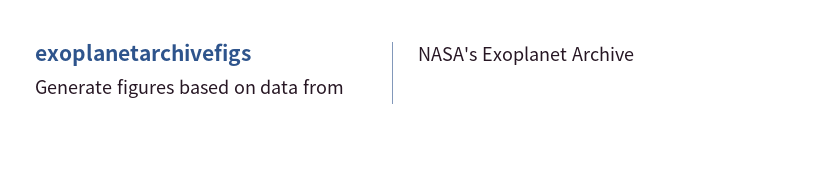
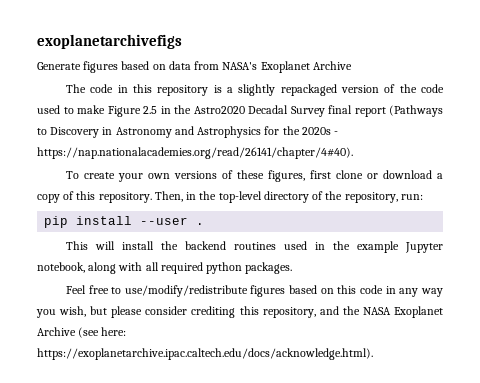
(634, 53) none -> [65,84,445,96] [37,105,443,117] [37,126,339,138] [37,147,353,159] [65,170,444,182] [37,191,423,203] [44,216,205,228] [65,241,443,253] [37,262,293,274] [65,285,443,297] [36,306,443,318] [37,327,127,338] [37,348,373,360] // The code in this repository is a slightly repackaged version of the code used to make Figure 2.5 in the Astro2020 Decadal Survey final report (Pathways to Discovery in Astronomy and Astrophysics for the 2020s - https://nap.nationalacademies.org/read/26141/chapter/4#40). // To create your own versions of these figures, first clone or download a copy of this repository. Then, in the top-level directory of the repository, run: // pip install --user . // This will install the backend routines used in the example Jupyter notebook, along with all required python packages. // Feel free to use/modify/redistribute figures based on this code in any way you wish, but please consider crediting this repository, and the NASA Exoplanet Archive (see here: https://exoplanetarchive.ipac.caltech.edu/docs/acknowledge.html).

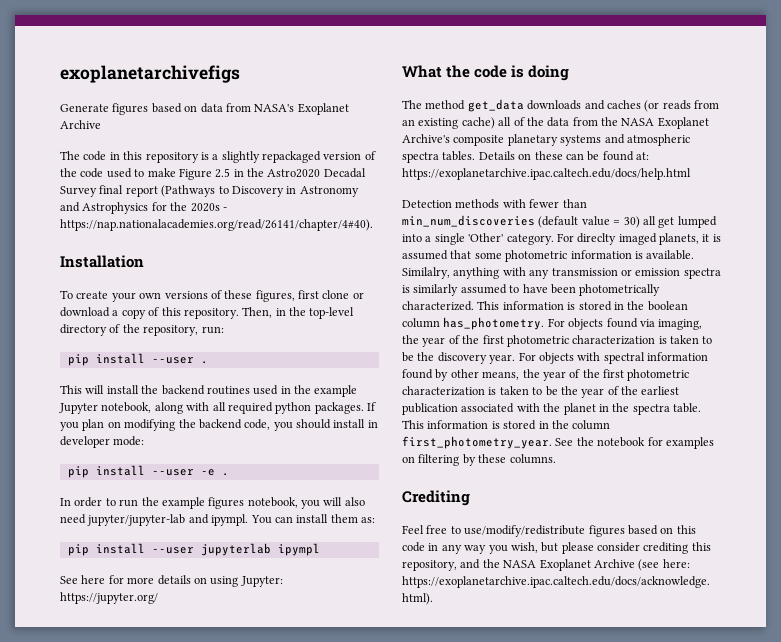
(353, 153) none -> [60,255,144,268] // Installation
(293, 268) none -> [367,402,376,411] [60,419,378,431] [60,436,145,448] [67,465,229,478] [60,497,365,509] [60,514,375,526] [67,543,320,556] [60,575,283,587] [60,592,158,604] [402,65,570,81] [402,99,719,112] [402,117,709,129] [402,134,690,146] [402,151,649,163] [402,168,691,180] [402,199,587,209] [402,215,717,228] [402,233,721,245] [402,250,695,262] [402,267,721,279] [402,284,661,296] [402,301,688,311] [402,317,703,330] [402,335,713,347] [402,352,708,364] [402,369,690,381] [402,386,680,398] [402,403,701,415] [402,420,611,430] [402,436,714,449] [402,454,556,466] [402,490,470,506] If you plan on modifying the backend code, you should install in developer mode: // pip install --user -e . // In order to run the example figures notebook, you will also need jupyter/jupyter-lab and ipympl. You can install them as: // pip install --user jupyterlab ipympl // See here for more details on using Jupyter: https://jupyter.org/ // What the code is doing // The method get_data downloads and caches (or reads from an existing cache) all of the data from the NASA Exoplanet Archive's composite planetary systems and atmospheric spectra tables. Details on these can be found at: https://exoplanetarchive.ipac.caltech.edu/docs/help.html // Detection methods with fewer than min_num_discoveries (default value = 30) all get lumped into a single 'Other' category. For direclty imaged planets, it is assumed that some photometric information is available. Similalry, anything with any transmission or emission spectra is similarly assumed to have been photometrically characterized. This information is stored in the boolean column has_photometry. For objects found via imaging, the year of the first photometric characterization is taken to be the discovery year. For objects with spectral information found by other means, the year of the first photometric characterization is taken to be the year of the earliest publication associated with the planet in the spectra table. This information is stored in the column first_photometry_year. See the notebook for examples on filtering by these columns. // Crediting

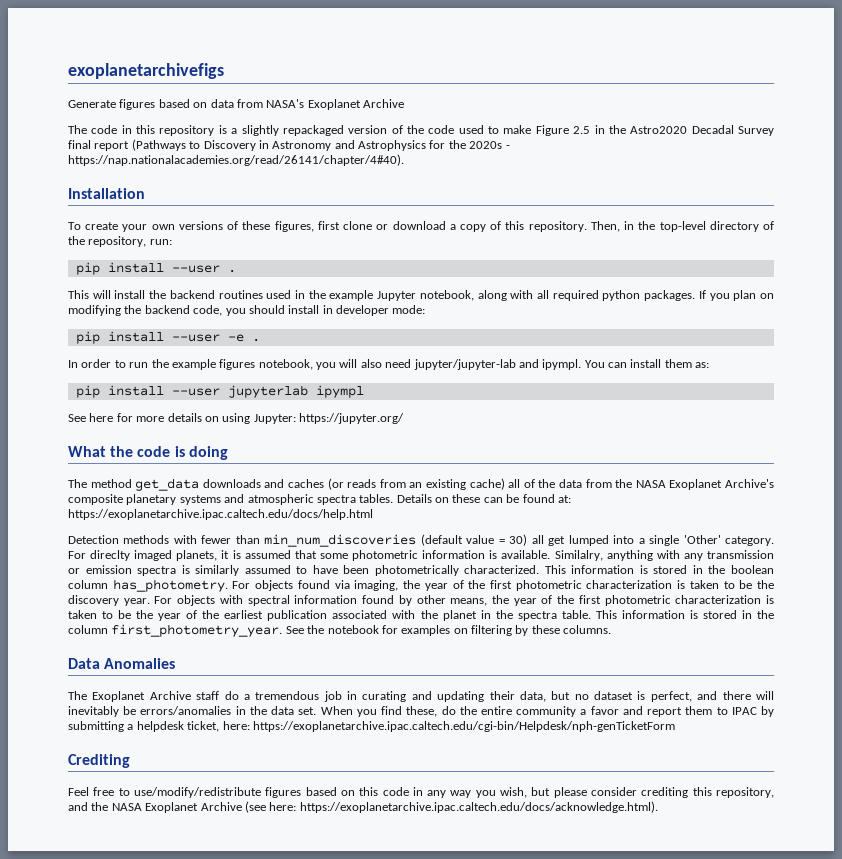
(556, 459) none -> [68,658,176,669] [68,691,775,702] [68,706,775,717] [68,721,675,732] // Data Anomalies // The Exoplanet Archive staff do a tremendous job in curating and updating their data, but no dataset is perfect, and there will inevitably be errors/anomalies in the data set. When you find these, do the entire community a favor and report them to IPAC by submitting a helpdesk ticket, here: https://exoplanetarchive.ipac.caltech.edu/cgi-bin/Helpdesk/nph-genTicketForm

